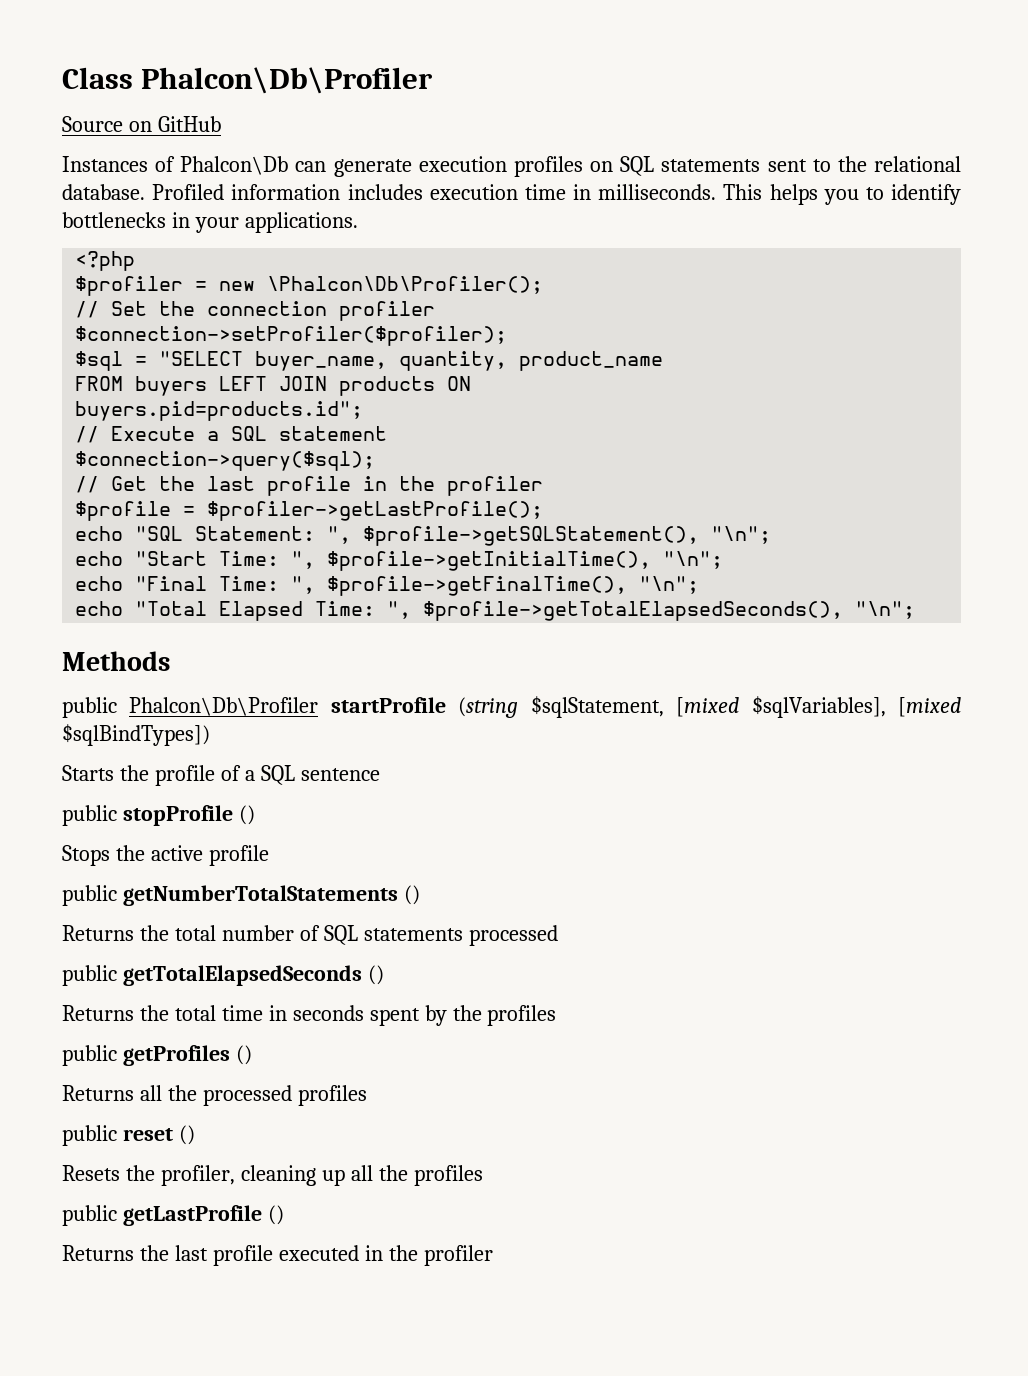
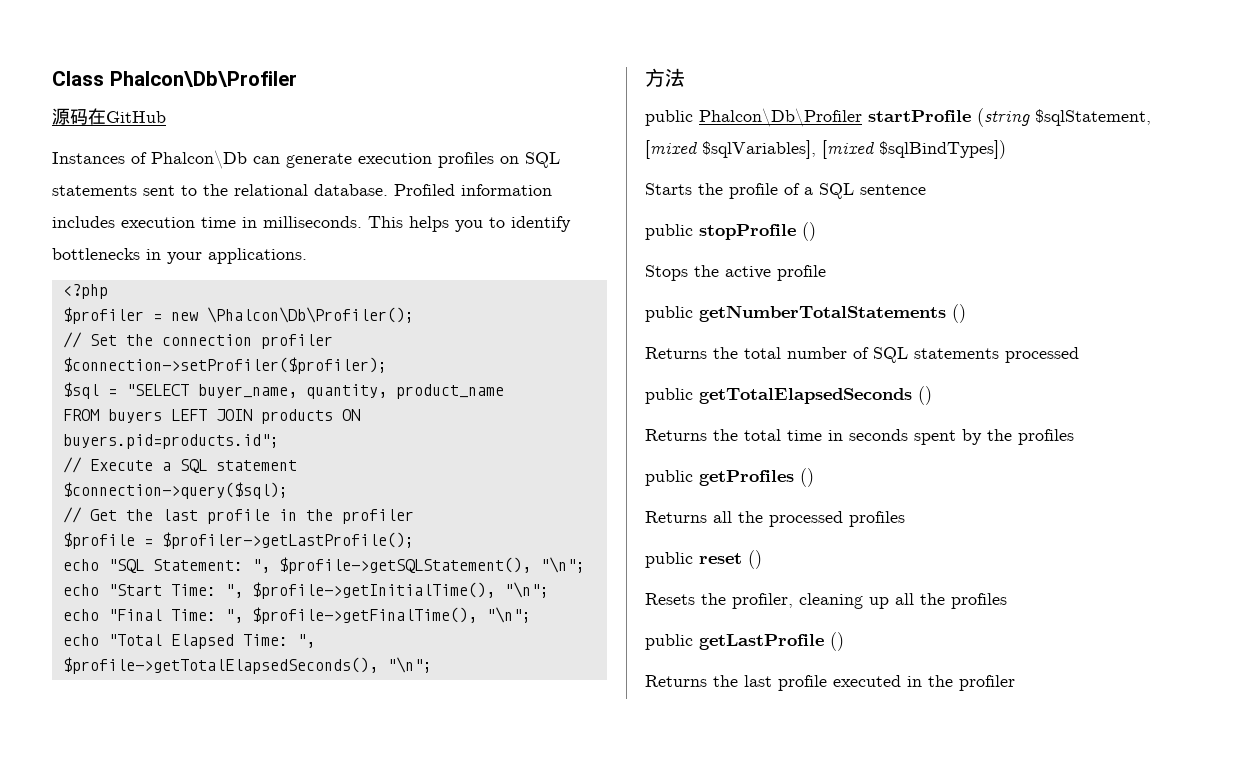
[62,116,152,132] Source on -> [52,108,106,125] 源码在
[62,651,170,671] Methods -> [645,68,685,87] 方法

